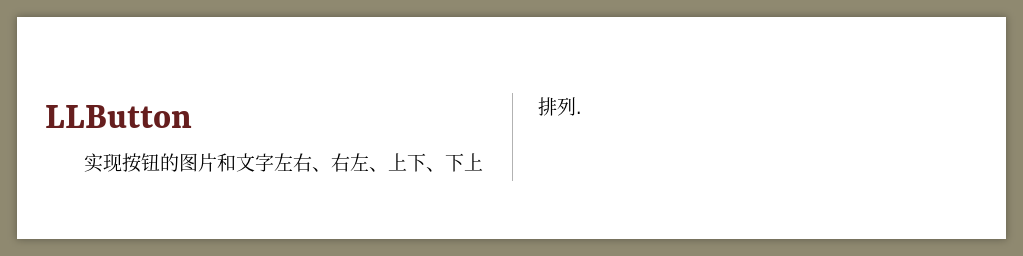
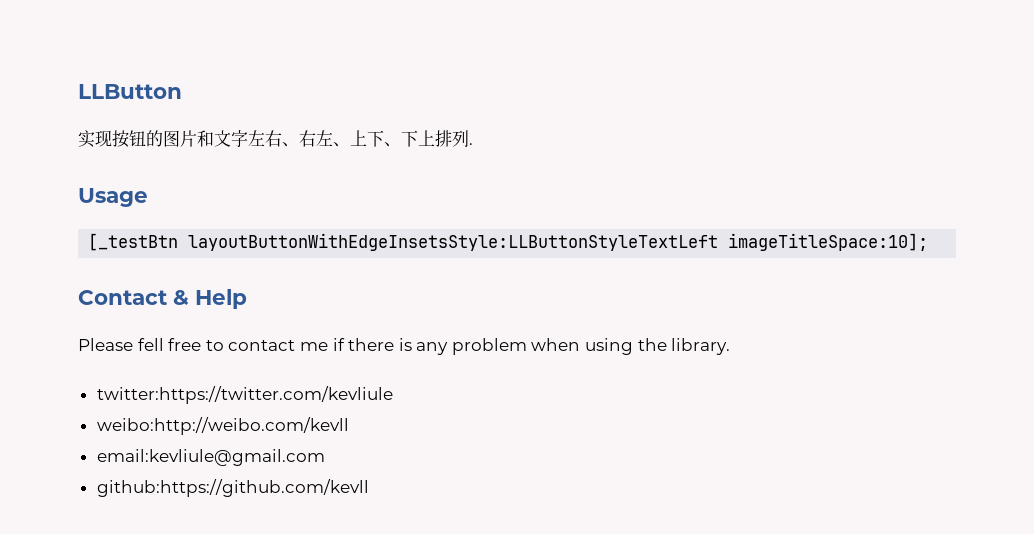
(581, 112) none -> [78,188,148,207] [88,233,929,251] [78,289,247,309] [78,338,731,355] [96,386,393,404] [96,417,349,435] [96,449,325,466] [96,479,369,497] // Usage // [_testBtn layoutButtonWithEdgeInsetsStyle:LLButtonStyleTextLeft imageTitleSpace:10]; // Contact & Help // Please fell free to contact me if there is any problem when using the library. // twitter:https://twitter.com/kevliule // weibo:http://weibo.com/kevll // email:kevliule@gmail.com // github:https://github.com/kevll

